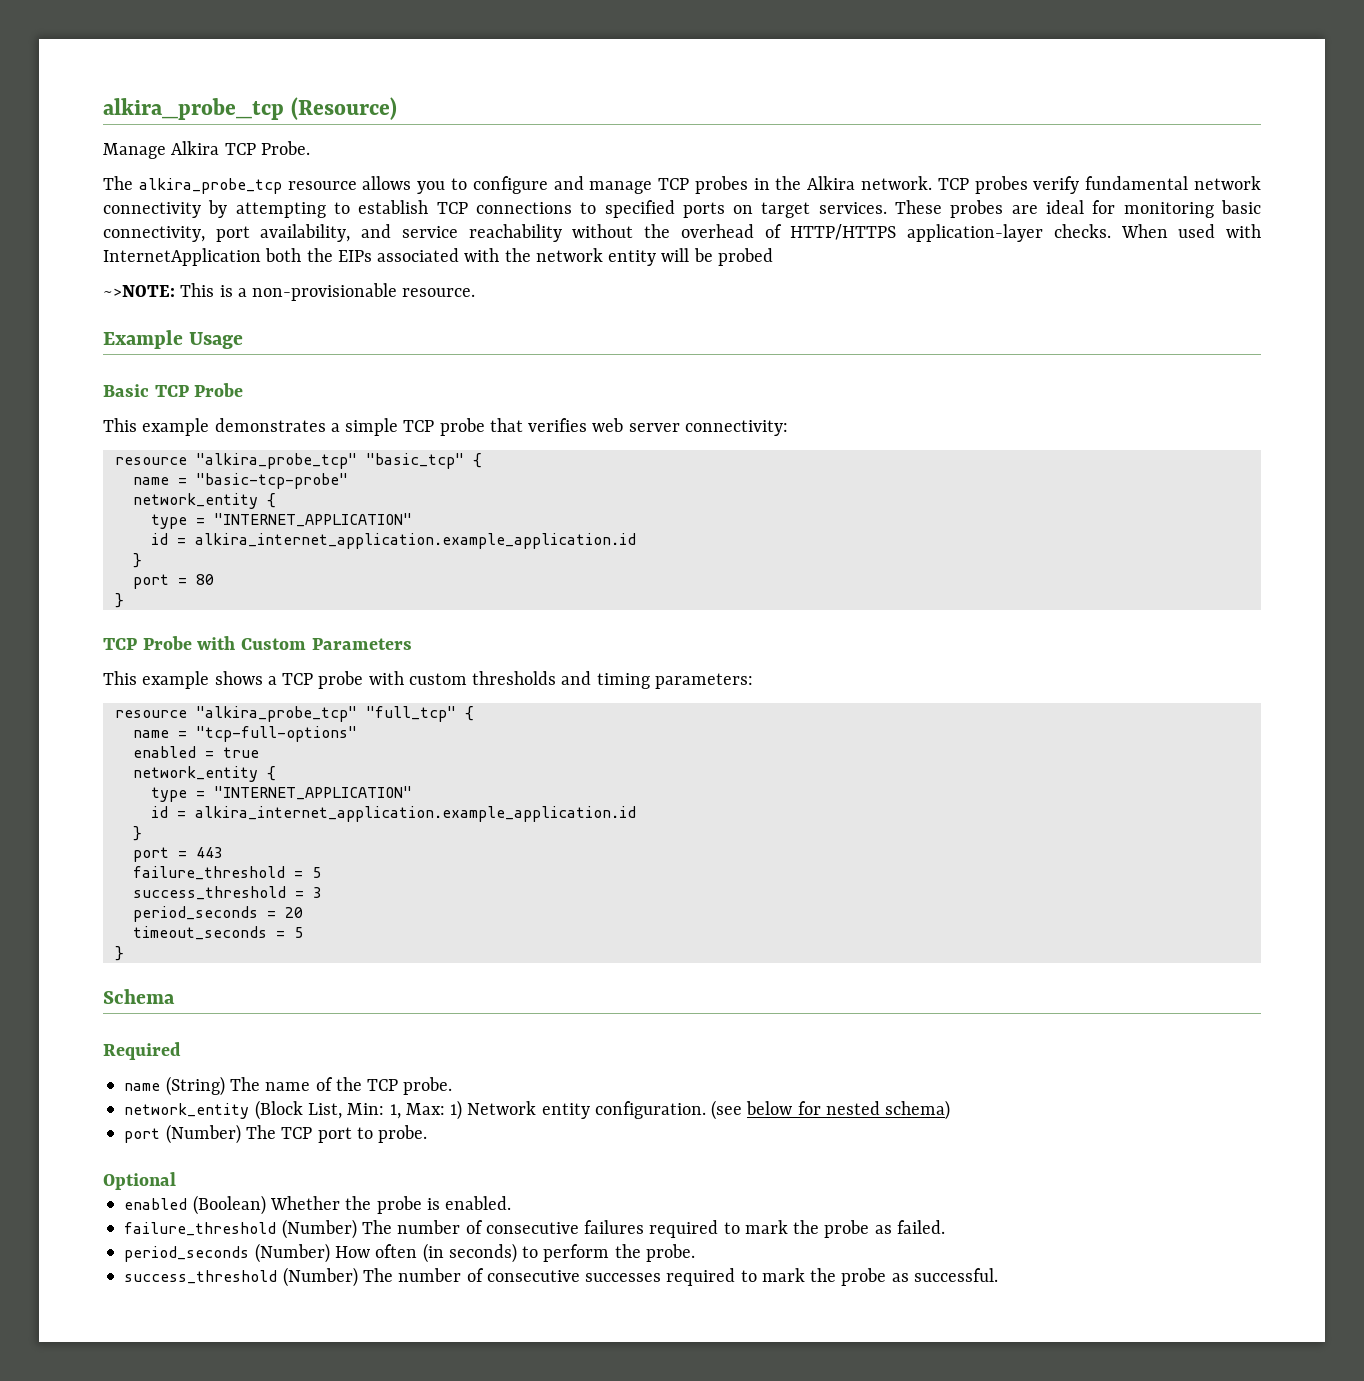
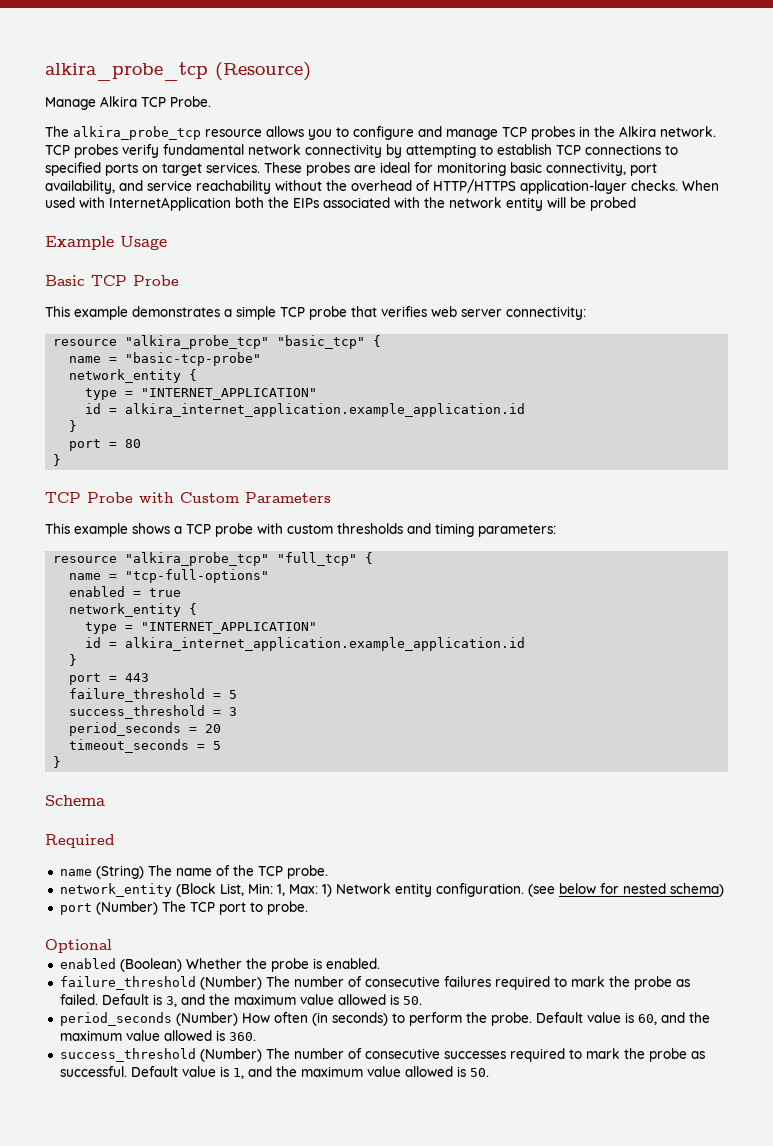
[103,283,476,301] // ~>NOTE: This is a non-provisionable resource. -> (636, 204) none
(945, 1227) none -> [101,994,422,1007] Default is 3, and the maximum value allowed is 50.
(695, 1253) none -> [535,1012,710,1025] [59,1030,256,1041] Default value is 60, and the maximum value allowed is 360.
(998, 1275) none -> [130,1066,489,1079] Default value is 1, and the maximum value allowed is 50.

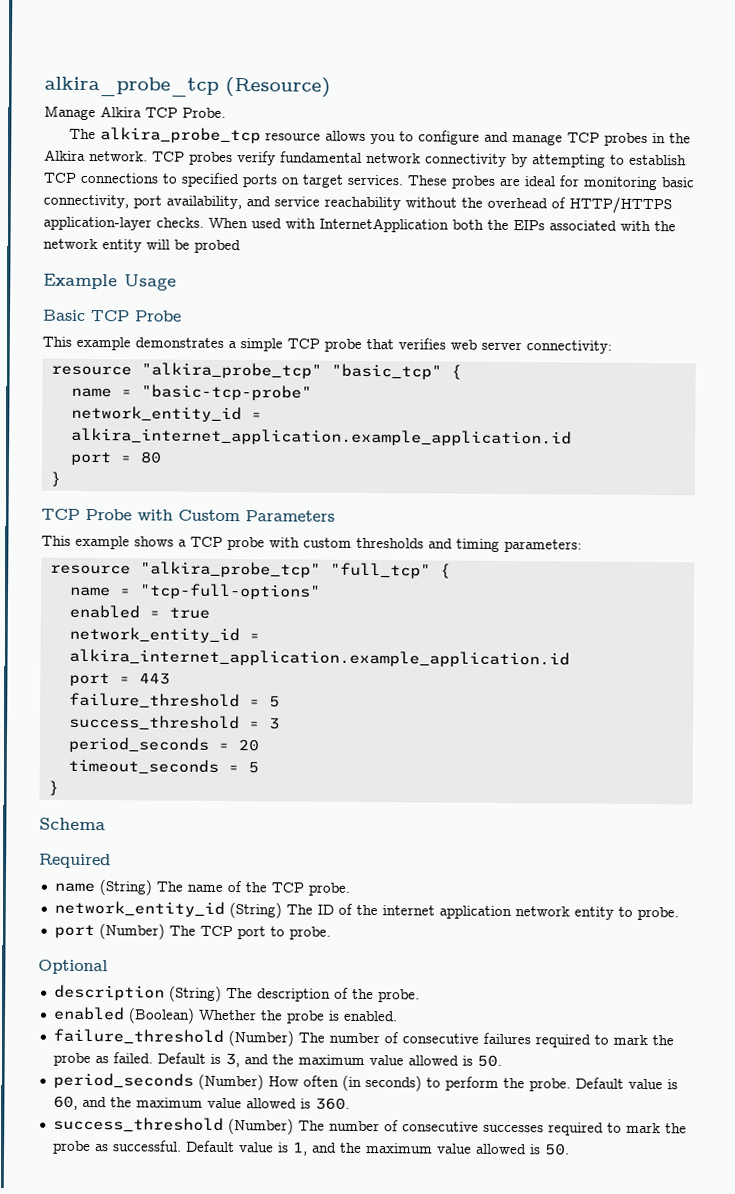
[69,369,198,383] [85,388,318,400] [85,403,526,417] [69,420,78,432] network_entity { // type = "INTERNET_APPLICATION" // id = alkira_internet_application.example_application.id // } -> [70,405,262,423] [70,427,572,447] network_entity_id = alkira_internet_application.example_application.id
[69,603,198,617] [85,622,318,634] [85,637,526,651] [69,654,78,666] network_entity { // type = "INTERNET_APPLICATION" // id = alkira_internet_application.example_application.id // } -> [68,626,260,644] [68,648,570,668] network_entity_id = alkira_internet_application.example_application.id
[59,883,724,897] network_entity (Block List, Min: 1, Max: 1) Network entity configuration. (see below for nested schema) -> [53,900,679,921] network_entity_id (String) The ID of the internet application network entity to probe.
(112, 946) none -> [53,984,420,1003] // description (String) The description of the probe.

